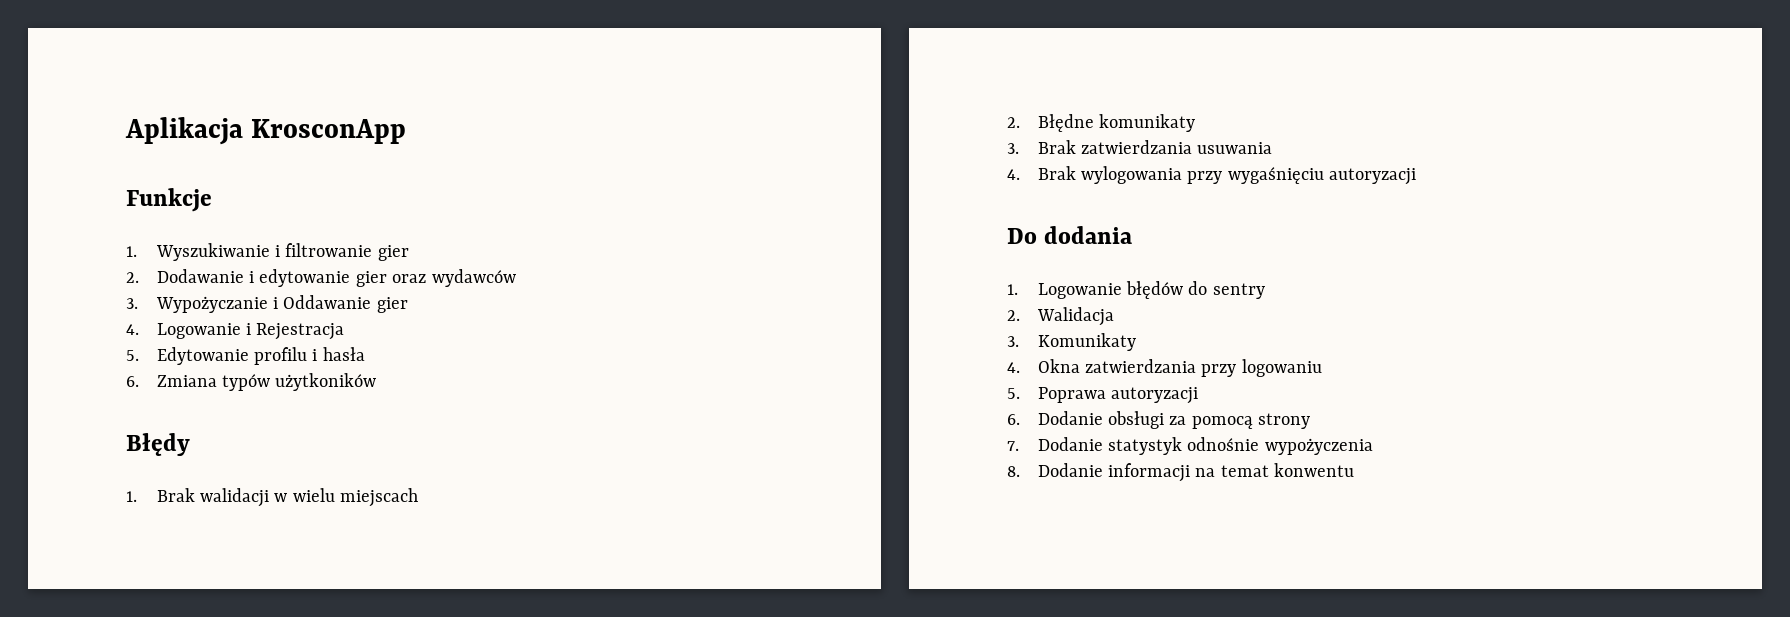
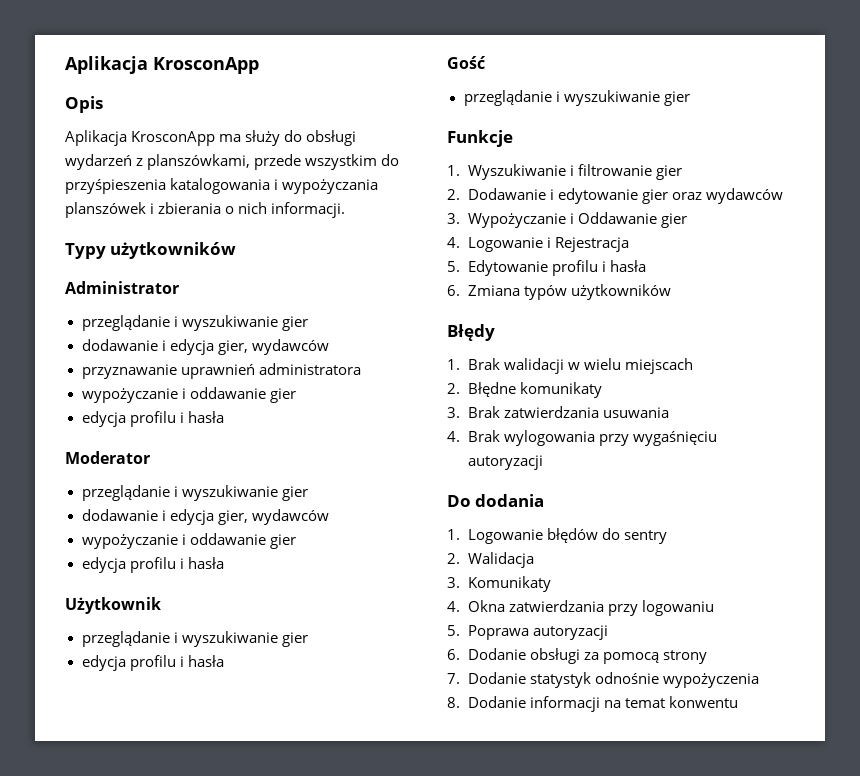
[125,117,407,145] Aplikacja KrosconApp -> [65,56,259,74] [65,96,103,113] [65,130,357,146] [65,154,400,170] [65,178,379,194] [65,202,346,218] [65,242,237,259] [65,281,179,294] [81,315,308,331] [81,339,329,355] [81,363,361,379] [81,387,296,403] [81,411,224,427] [65,451,150,464] [81,485,308,501] [81,509,329,525] [81,533,296,549] [81,557,224,573] [65,597,161,614] [81,631,308,647] [81,655,224,671] [447,56,485,69] [463,90,690,106] Aplikacja KrosconApp // Opis // Aplikacja KrosconApp ma służy do obsługi wydarzeń z planszówkami, przede wszystkim do przyśpieszenia katalogowania i wypożyczania planszówek i zbierania o nich informacji. // Typy użytkowników // Administrator // przeglądanie i wyszukiwanie gier // dodawanie i edycja gier, wydawców // przyznawanie uprawnień administratora // wypożyczanie i oddawanie gier // edycja profilu i hasła // Moderator // przeglądanie i wyszukiwanie gier // dodawanie i edycja gier, wydawców // wypożyczanie i oddawanie gier // edycja profilu i hasła // Użytkownik // przeglądanie i wyszukiwanie gier // edycja profilu i hasła // Gość // przeglądanie i wyszukiwanie gier
[275,373,377,391] użytkoników -> [570,284,671,300] użytkowników

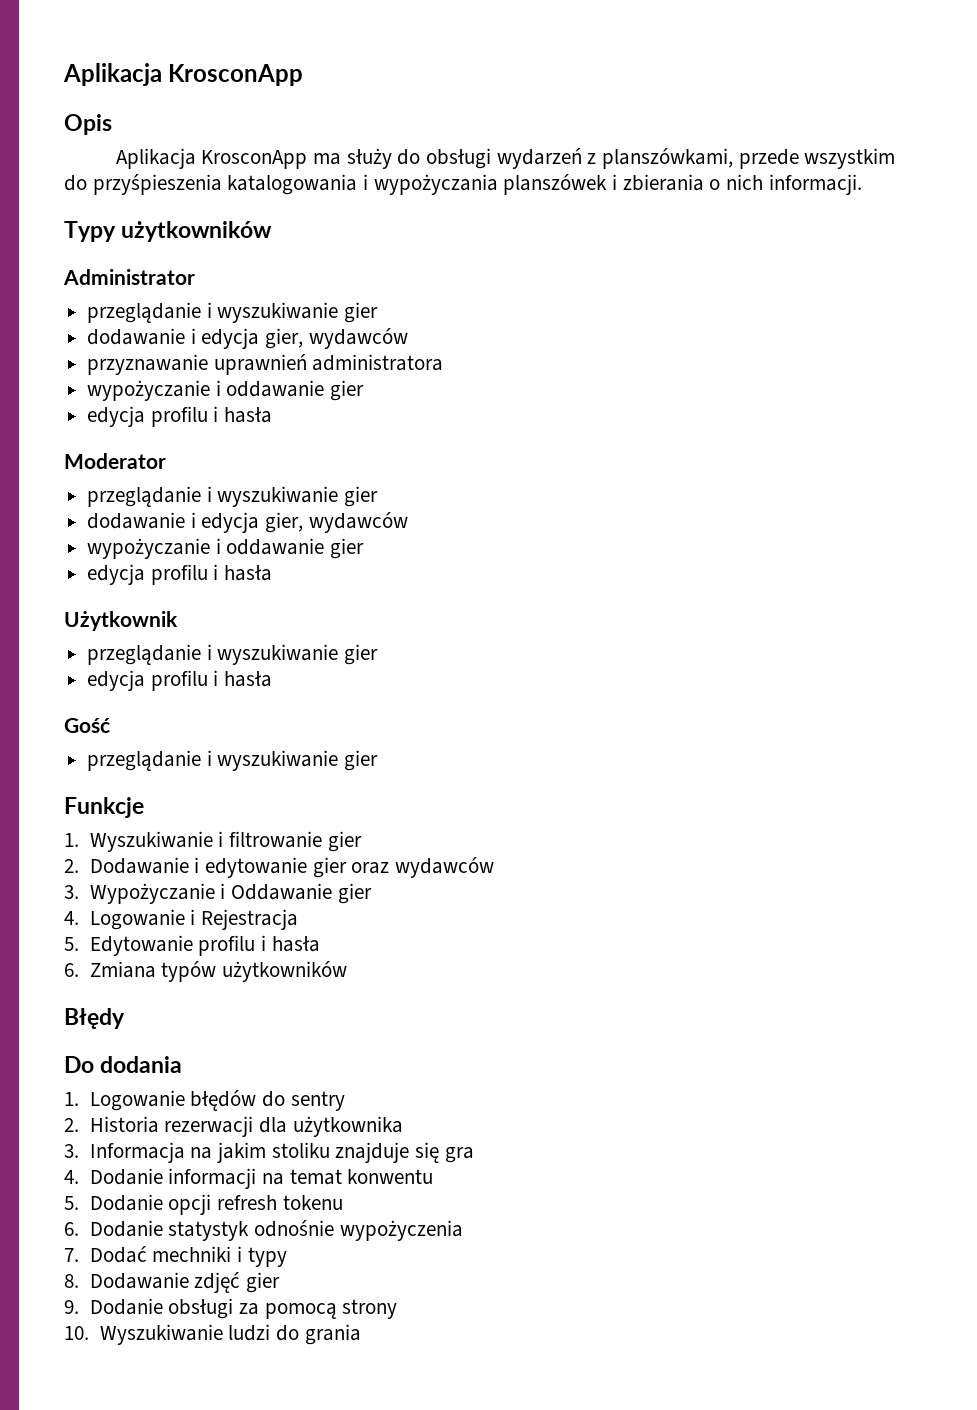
[447,358,693,374] [447,382,602,398] [447,406,669,418] [447,430,717,446] [467,455,543,470] // 1. Brak walidacji w wielu miejscach // 2. Błędne komunikaty // 3. Brak zatwierdzania usuwania // 4. Brak wylogowania przy wygaśnięciu autoryzacji -> (125, 1018) none
[467,552,534,568] [447,576,551,592] [447,600,714,616] [447,625,608,640] [447,649,460,660] Walidacja // 3. Komunikaty // 4. Okna zatwierdzania przy logowaniu // 5. Poprawa autoryzacji // 6. -> [89,1116,403,1137] [64,1142,474,1163] [64,1168,434,1189] [64,1194,343,1215] [64,1220,463,1241] [64,1246,287,1267] [64,1272,280,1293] [64,1300,79,1314] Historia rezerwacji dla użytkownika // 3. Informacja na jakim stoliku znajduje się gra // 4. Dodanie informacji na temat konwentu // 5. Dodanie opcji refresh tokenu // 6. Dodanie statystyk odnośnie wypożyczenia // 7. Dodać mechniki i typy // 8. Dodawanie zdjęć gier // 9.
[447,672,759,688] [447,696,738,712] 7. Dodanie statystyk odnośnie wypożyczenia // 8. Dodanie informacji na temat konwentu -> [64,1324,361,1345] 10. Wyszukiwanie ludzi do grania

